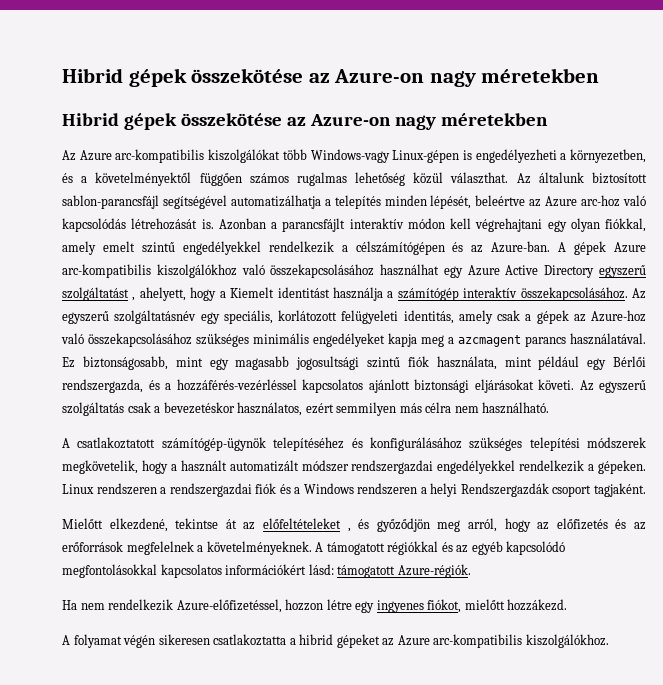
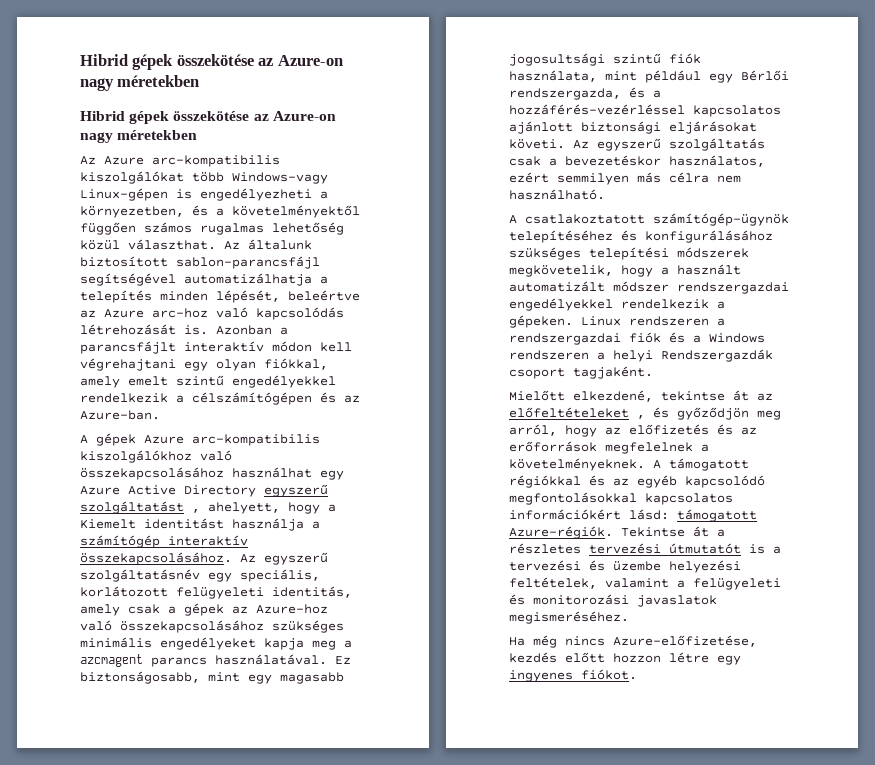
(551, 247) none -> (160, 415) //
[62,599,568,613] [62,634,609,648] // Ha nem rendelkezik Azure-előfizetéssel, hozzon létre egy ingyenes fiókot, mielőtt hozzákezd. // A folyamat végén sikeresen csatlakoztatta a hibrid gépeket az Azure arc-kompatibilis kiszolgálókhoz. -> [621,526,725,537] [509,543,781,554] [509,560,741,573] [509,577,781,590] [509,594,717,607] [509,611,629,624] [509,635,757,648] [509,652,741,665] [509,669,637,682] Tekintse át a részletes tervezési útmutatót is a tervezési és üzembe helyezési feltételek, valamint a felügyeleti és monitorozási javaslatok megismeréséhez. // Ha még nincs Azure-előfizetése, kezdés előtt hozzon létre egy ingyenes fiókot.

